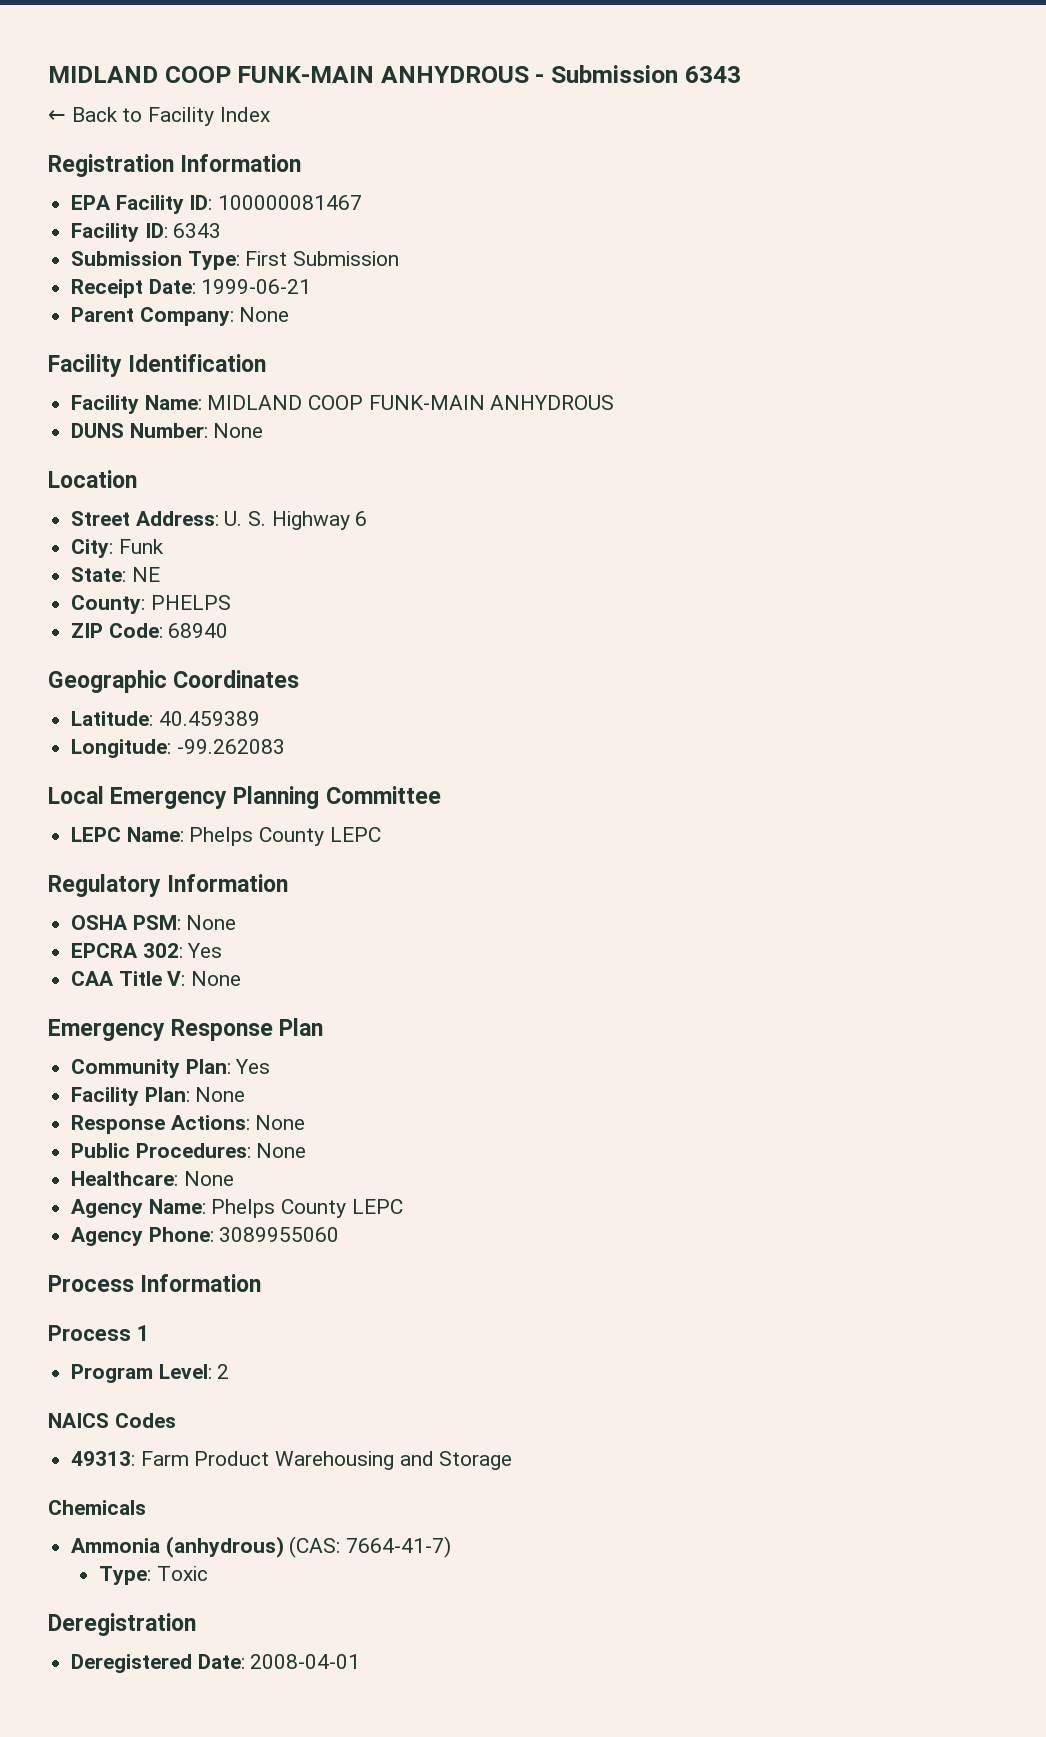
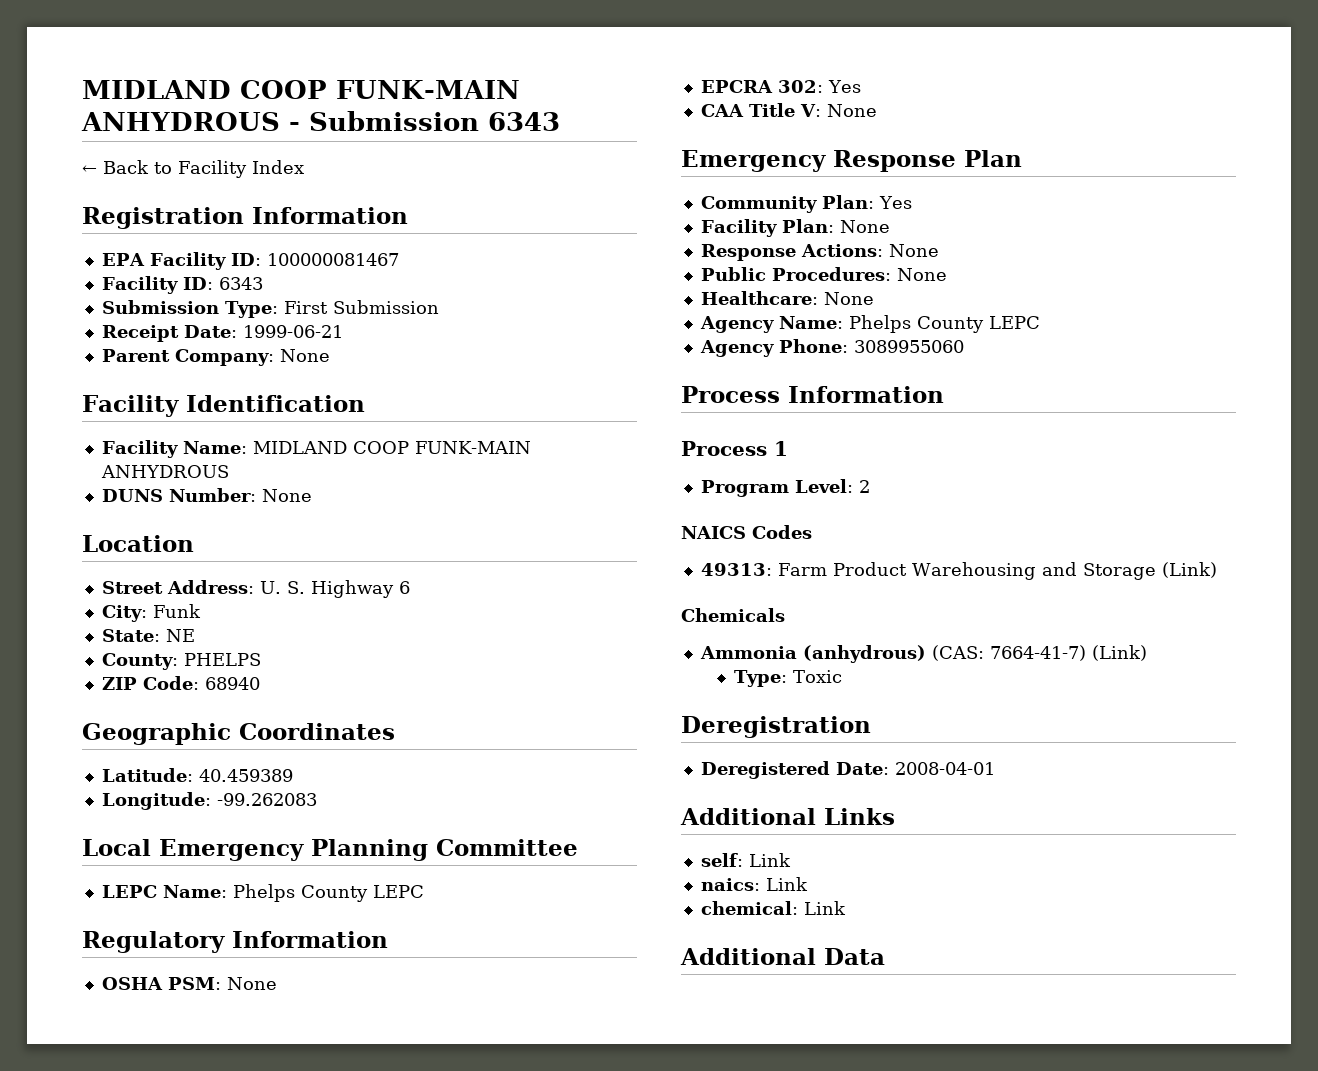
(513, 1460) none -> [1161,562,1217,578] (Link)
(452, 1547) none -> [1091,645,1147,661] (Link)
(361, 1661) none -> [680,808,895,825] [700,853,791,867] [700,877,808,891] [700,901,846,915] [680,948,885,965] // Additional Links // self: Link // naics: Link // chemical: Link // Additional Data

